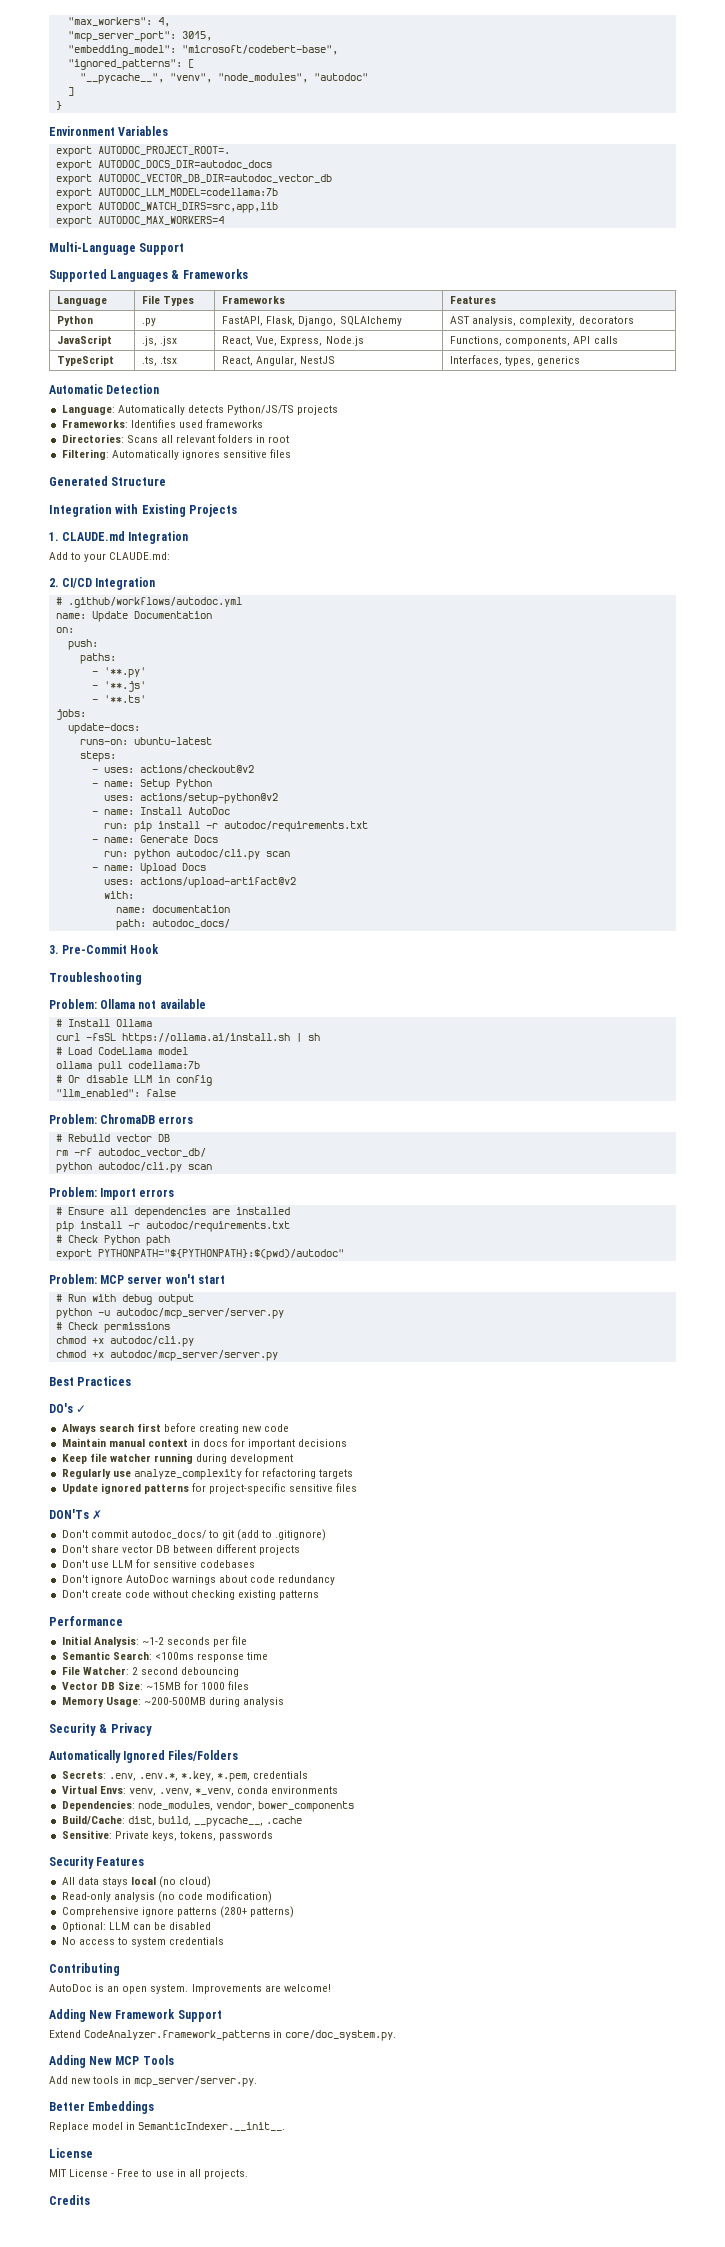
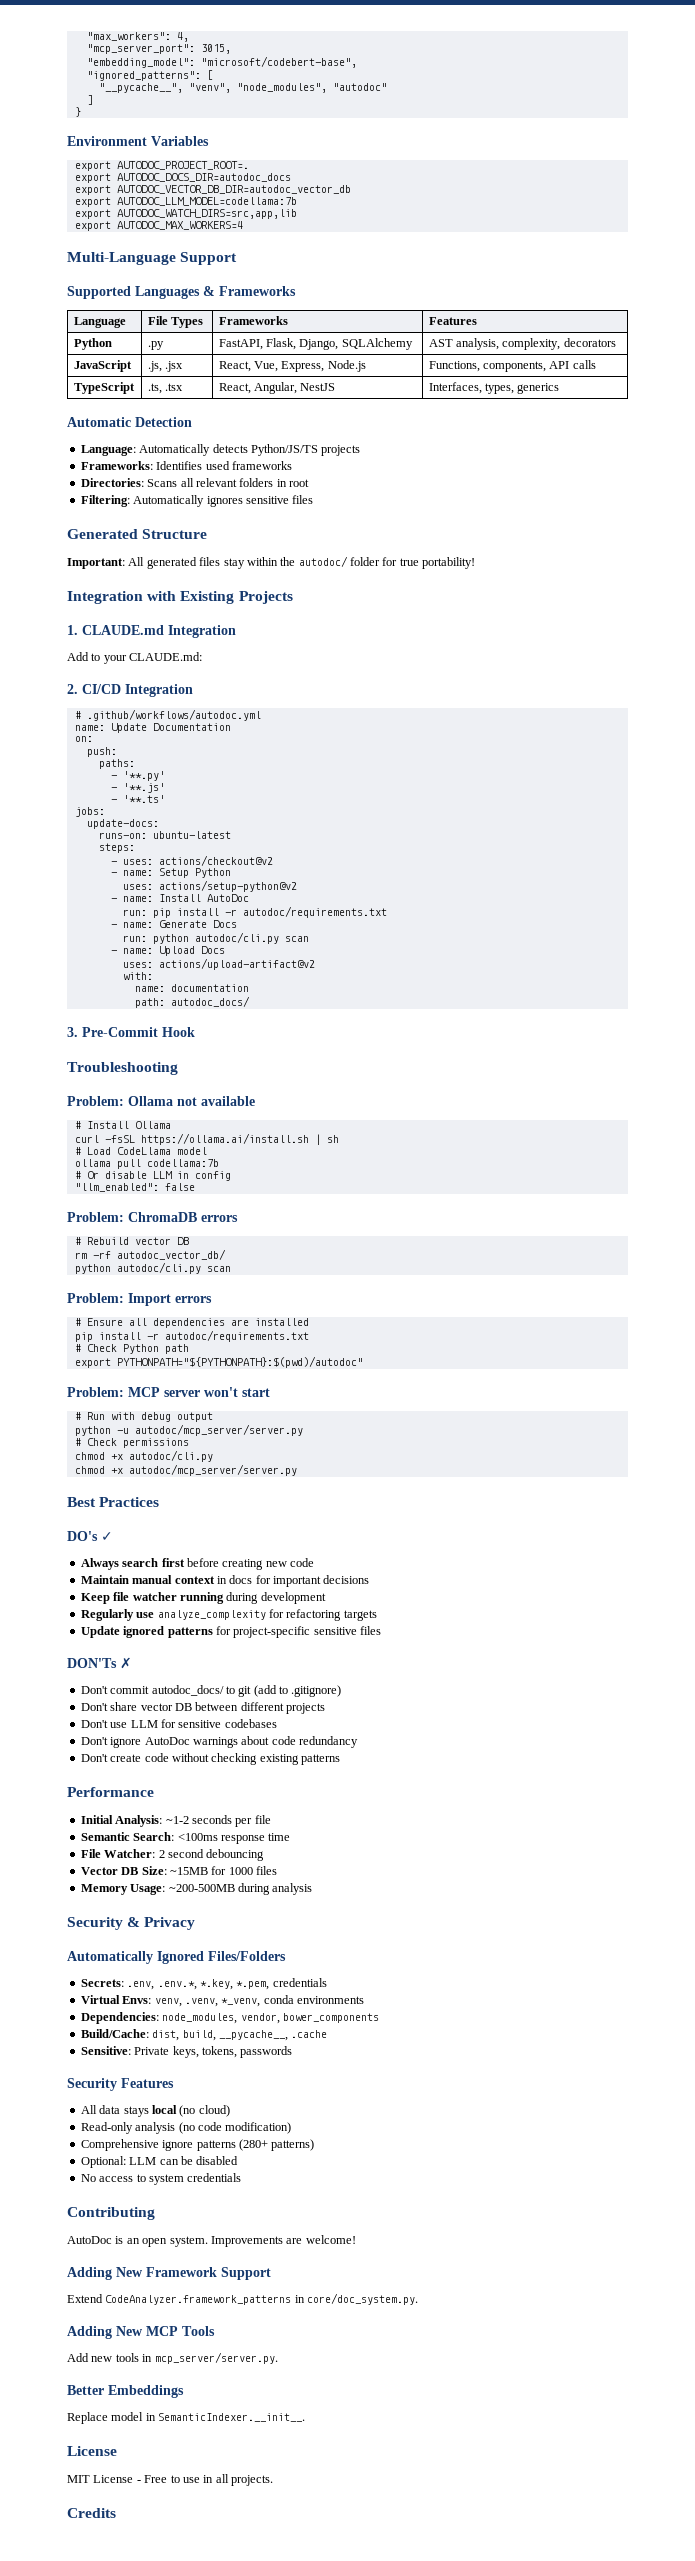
(167, 481) none -> [67,556,476,569] // Important: All generated files stay within the autodoc/ folder for true portability!

